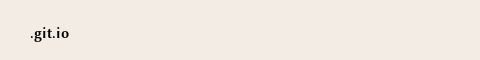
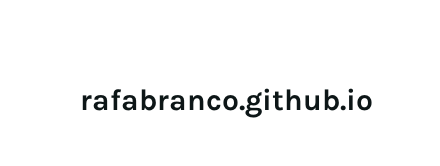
[30,27,69,42] .git.io -> [80,88,373,118] rafabranco.github.io

